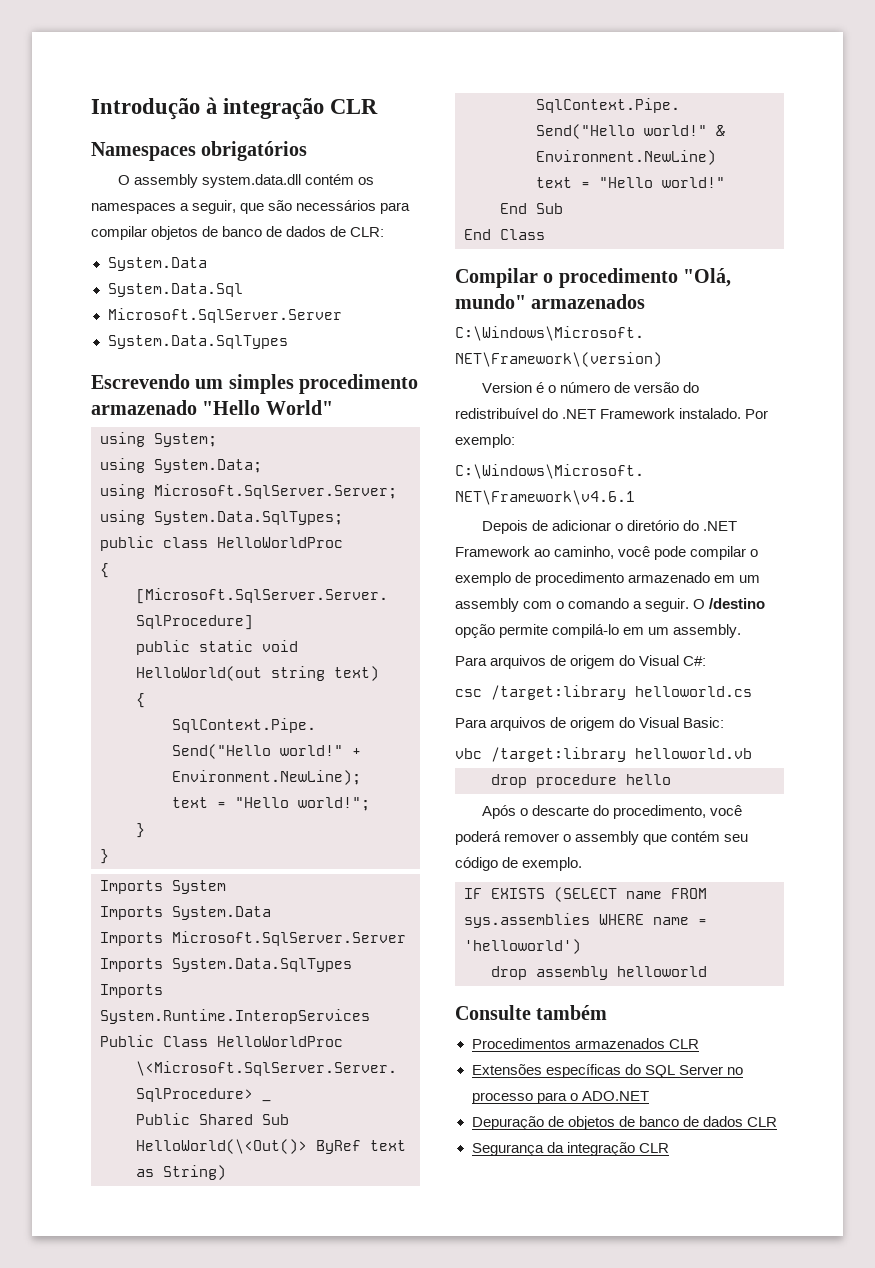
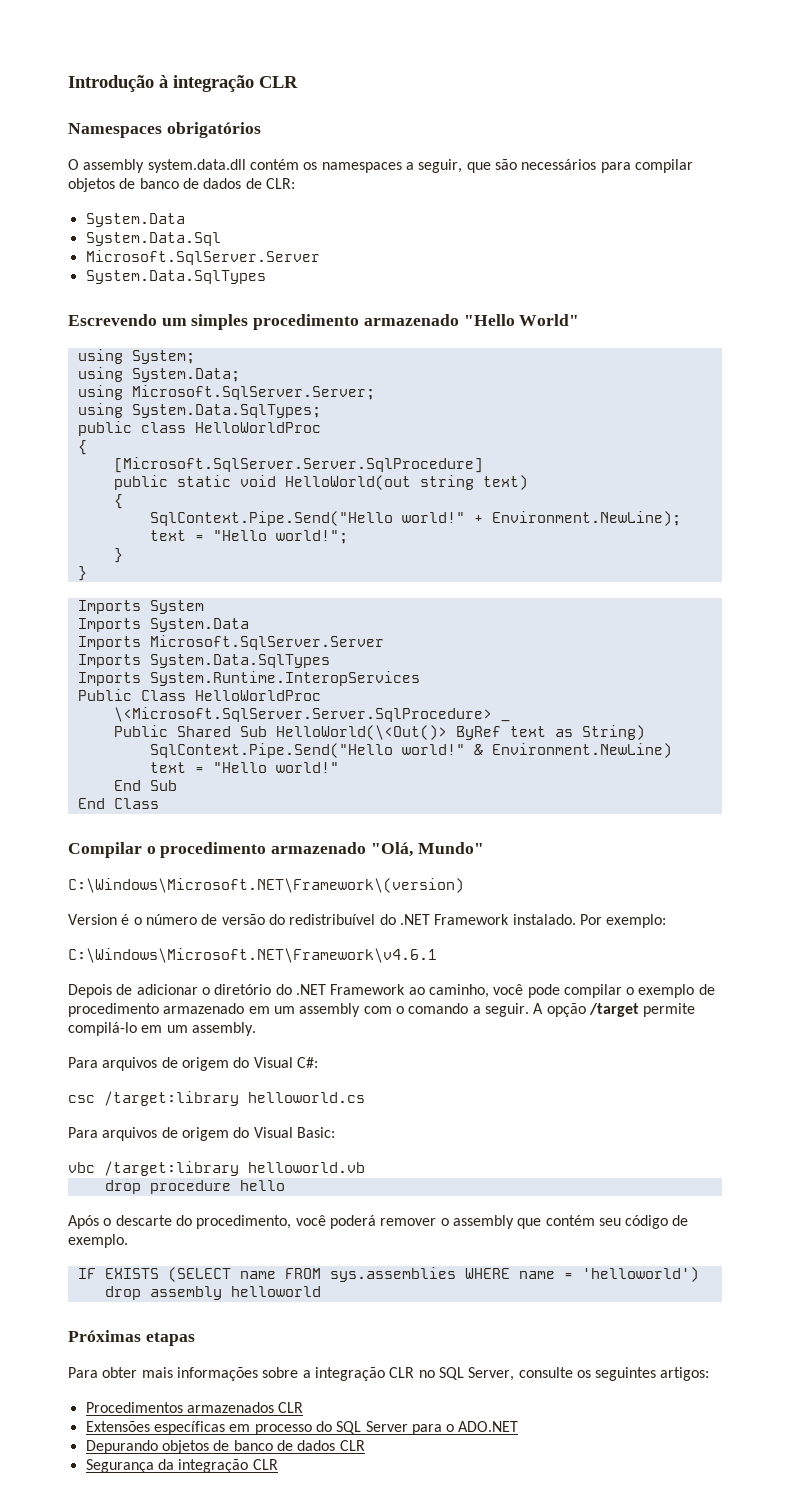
[683,268,732,287] [455,294,646,309] "Olá, mundo" armazenados -> [271,842,484,857] armazenado "Olá, Mundo"
[693,598,766,609] [455,624,495,638] O /destino opção -> [533,1003,639,1017] A opção /target
[455,1005,608,1020] Consulte também -> [68,1330,195,1346] [68,1367,710,1381] Próximas etapas // Para obter mais informações sobre a integração CLR no SQL Server, consulte os seguintes artigos:
(621, 1071) none -> [229,1424,312,1435] em processo
[726,1067,743,1075] [471,1092,533,1104] no processo -> (408, 1426) none
[471,1116,564,1130] Depuração de -> [85,1440,158,1454] Depurando

